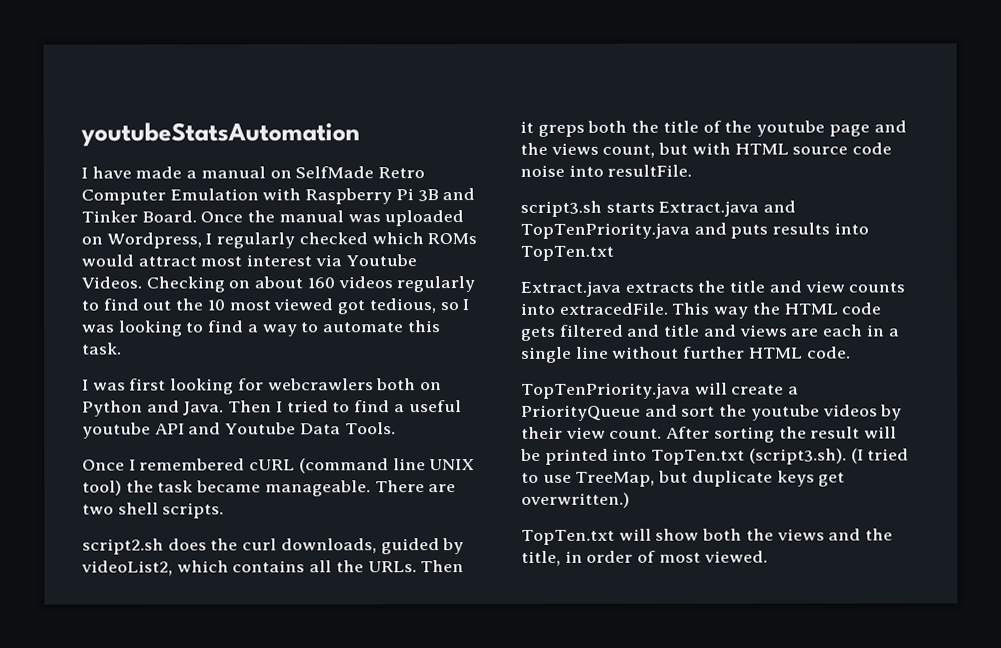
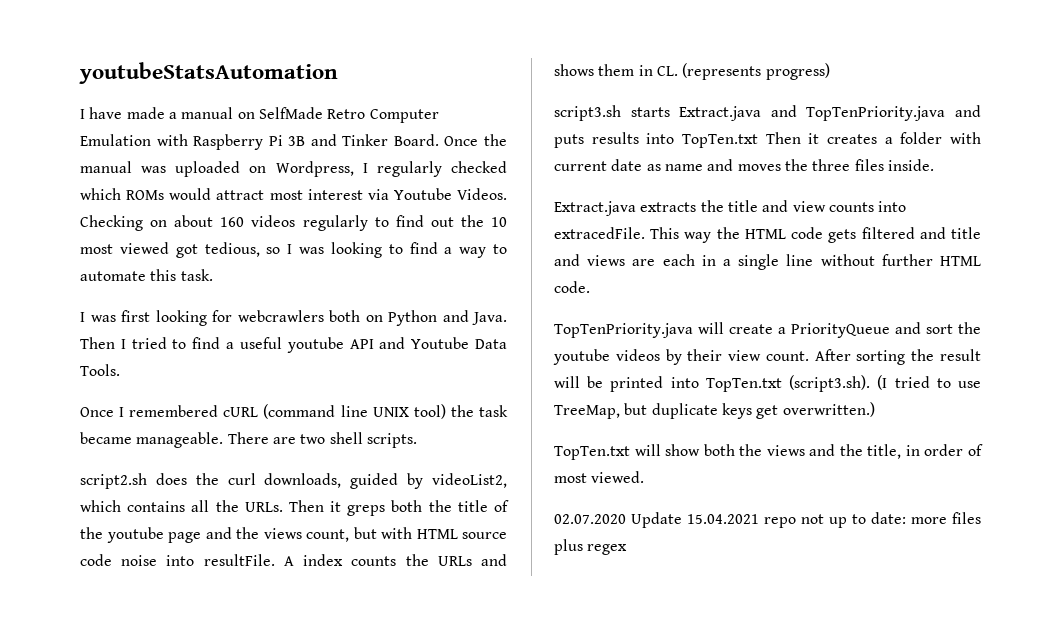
(693, 170) none -> [283,554,508,566] [554,63,830,80] A index counts the URLs and shows them in CL. (represents progress)
(614, 253) none -> [765,132,981,144] [554,159,934,171] Then it creates a folder with current date as name and moves the three files inside.
(768, 556) none -> [554,512,981,528] [554,539,628,555] // 02.07.2020 Update 15.04.2021 repo not up to date: more files plus regex

